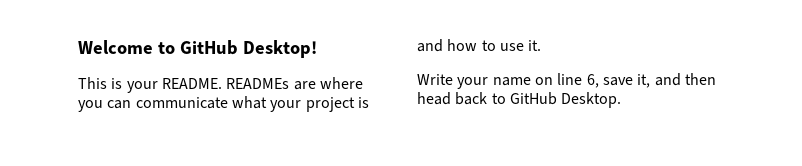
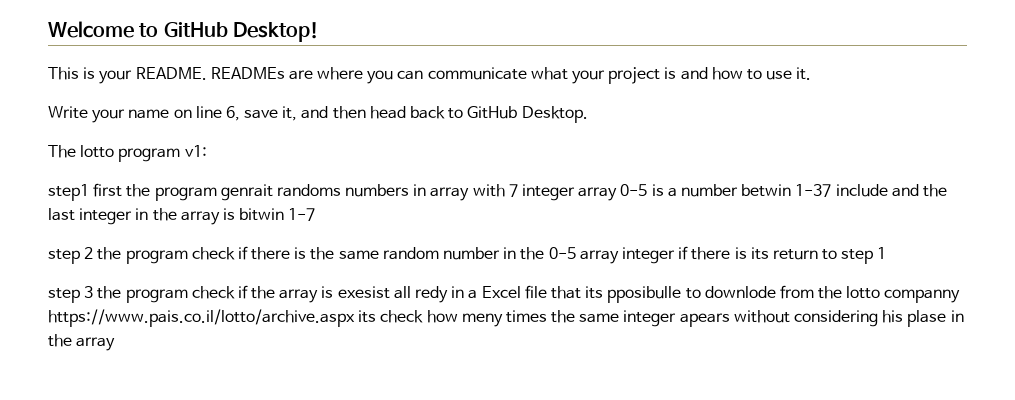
(622, 100) none -> [48,145,207,162] [48,183,947,201] [48,208,316,225] [48,246,887,264] [48,285,961,303] [48,309,964,327] [48,334,116,351] // The lotto program v1: // step1 first the program genrait randoms numbers in array with 7 integer array 0-5 is a number betwin 1-37 include and the last integer in the array is bitwin 1-7 // step 2 the program check if there is the same random number in the 0-5 array integer if there is its return to step 1 // step 3 the program check if the array is exesist all redy in a Excel file that its pposibulle to downlode from the lotto companny https://www.pais.co.il/lotto/archive.aspx its check how meny times the same integer apears without considering his plase in the array

